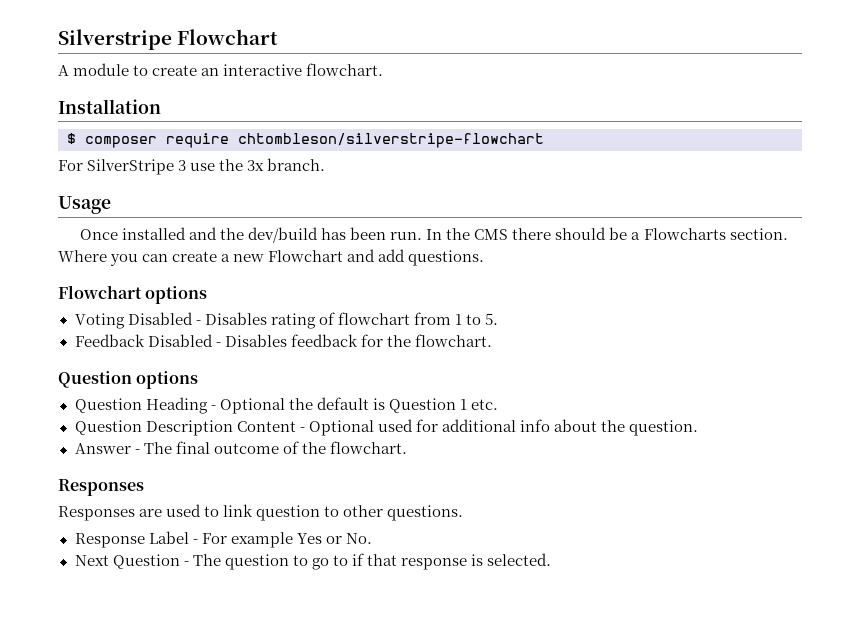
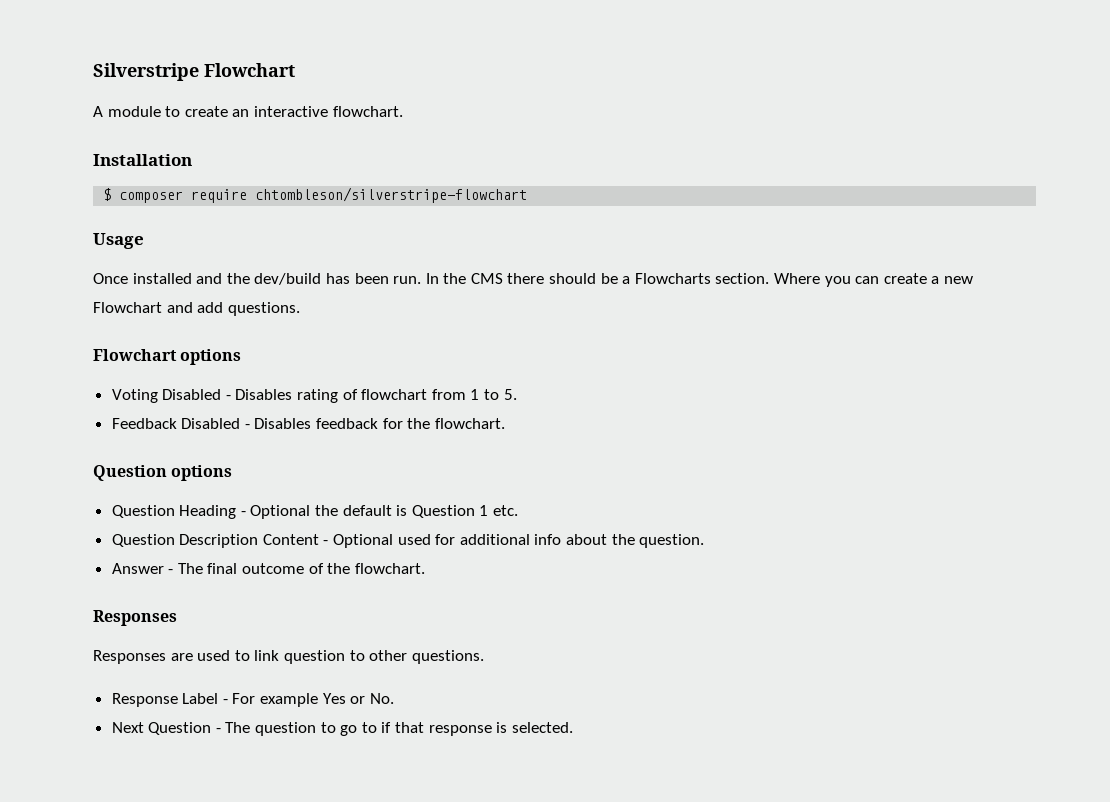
[58,158,326,175] // For SilverStripe 3 use the 3x branch. -> (528, 195) none

